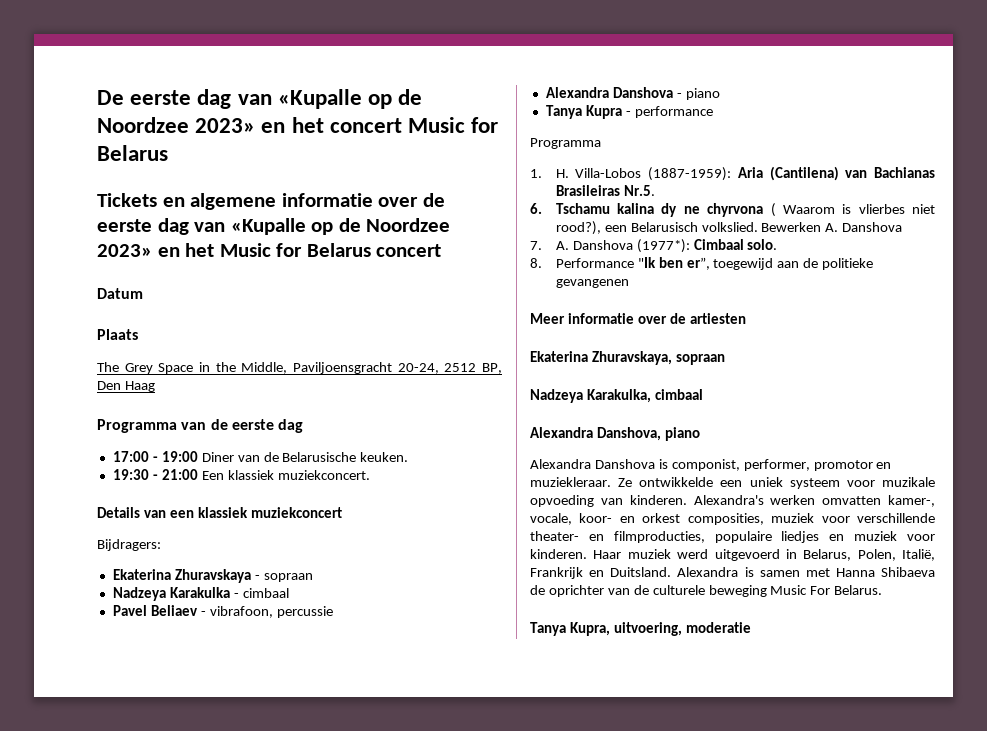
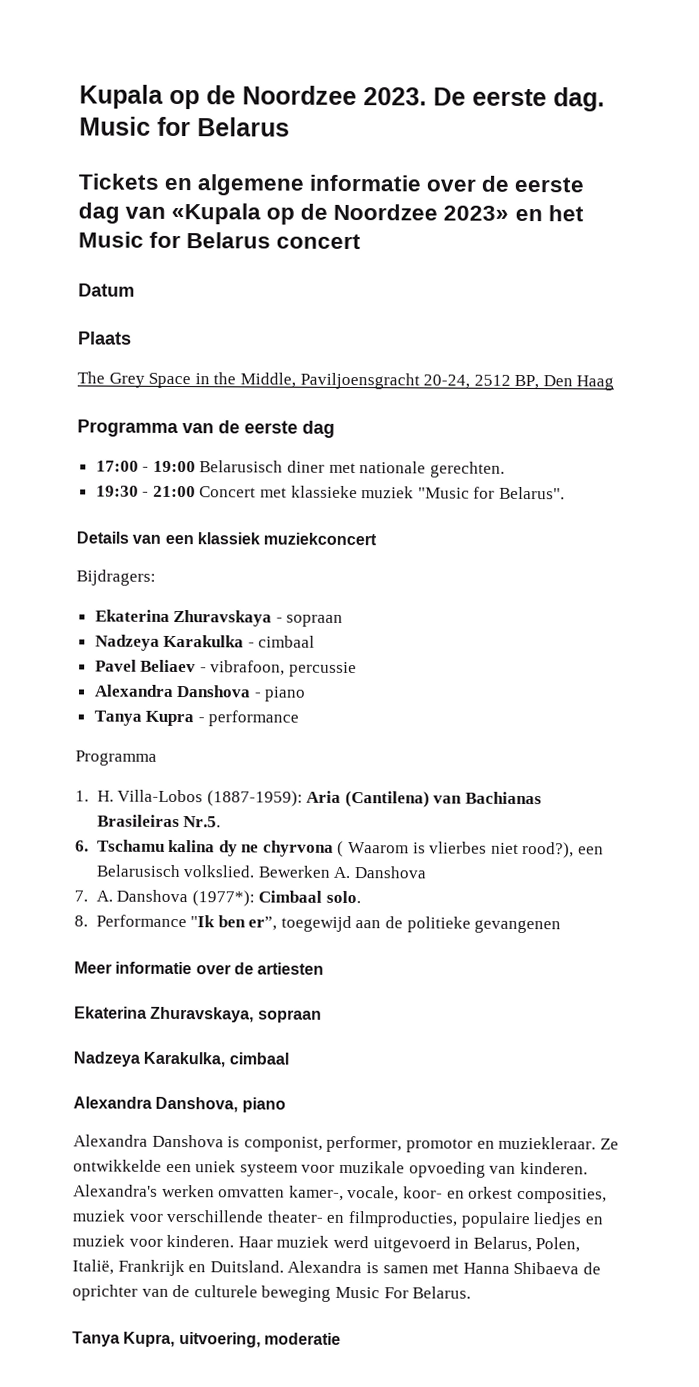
[97,89,423,109] [97,117,402,133] De eerste dag van «Kupalle op de Noordzee 2023» en het concert -> [79,84,605,112] Kupala op de Noordzee 2023. De eerste dag.
[230,218,306,235] «Kupalle -> [171,202,262,225] «Kupala
[201,452,409,462] [112,469,370,480] Diner van de Belarusische keuken. // 19:30 - 21:00 Een klassiek muziekconcert. -> [199,460,505,478] [95,485,566,500] Belarusisch diner met nationale gerechten. // 19:30 - 21:00 Concert met klassieke muziek "Music for Belarus".

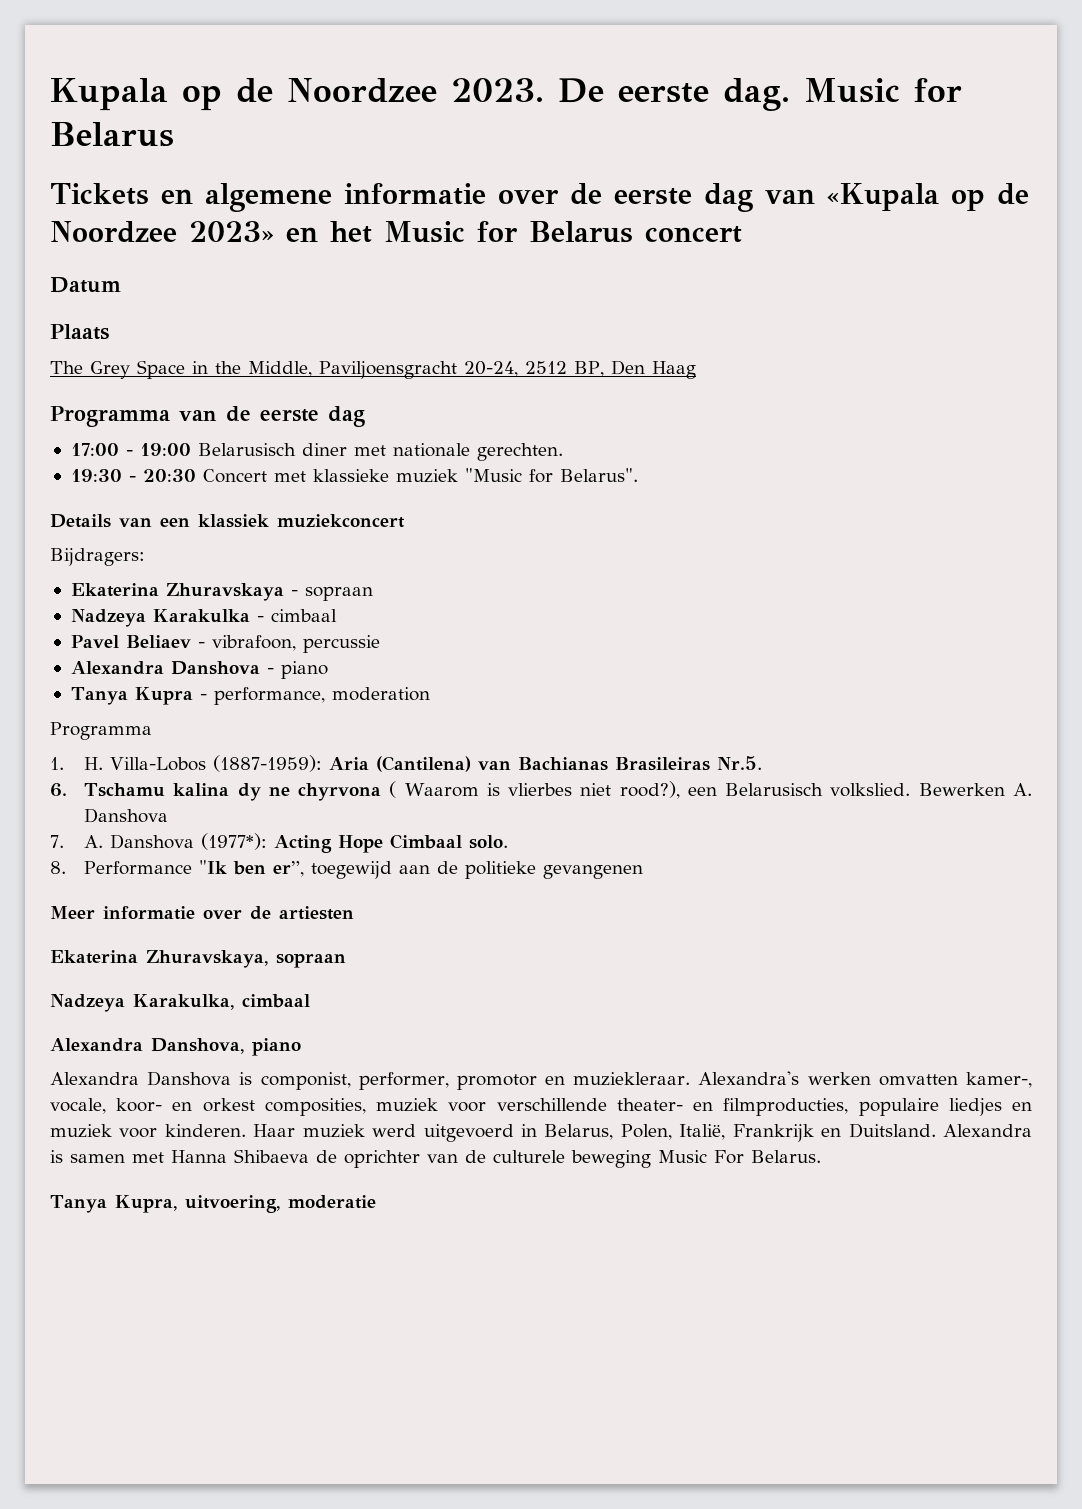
[152,485,196,498] 21:00 -> [142,469,196,482] 20:30
[208,710,300,727] performance -> [213,687,430,705] performance, moderation
(255, 898) none -> [274,835,384,853] Acting Hope
[599,1138,619,1150] [73,1159,588,1178] Ze ontwikkelde een uniek systeem voor muzikale opvoeding van kinderen. -> (691, 1079) none

